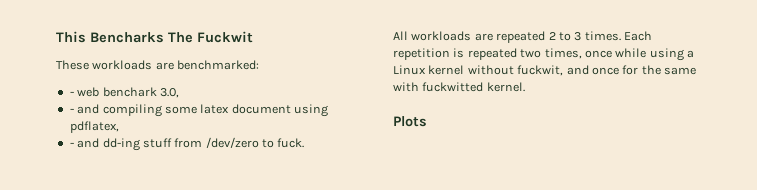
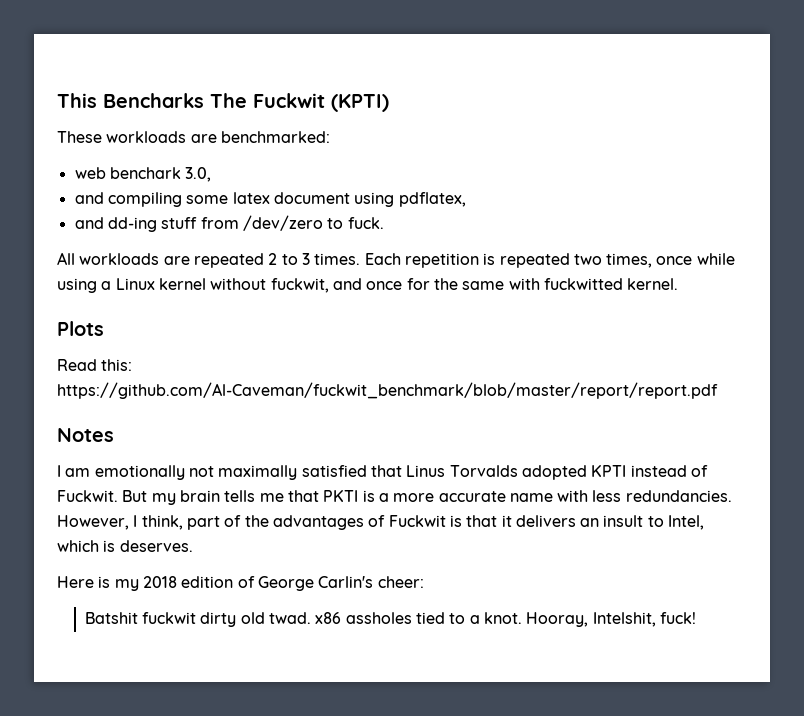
(253, 37) none -> [331,94,389,112] (KPTI)
[69,91,74,96] - -> (330, 137) none
[69,108,74,113] - -> (212, 174) none
[69,142,74,147] - -> (466, 199) none
(427, 121) none -> [57,359,133,371] [57,382,718,399] [57,428,114,442] [57,465,708,480] [57,490,732,505] [57,515,705,530] [57,540,193,552] [57,576,424,591] [84,612,696,627] // Read this: https://github.com/Al-Caveman/fuckwit_benchmark/blob/master/report/report.pdf // Notes // I am emotionally not maximally satisfied that Linus Torvalds adopted KPTI instead of Fuckwit. But my brain tells me that PKTI is a more accurate name with less redundancies. However, I think, part of the advantages of Fuckwit is that it delivers an insult to Intel, which is deserves. // Here is my 2018 edition of George Carlin's cheer: // Batshit fuckwit dirty old twad. x86 assholes tied to a knot. Hooray, Intelshit, fuck!

